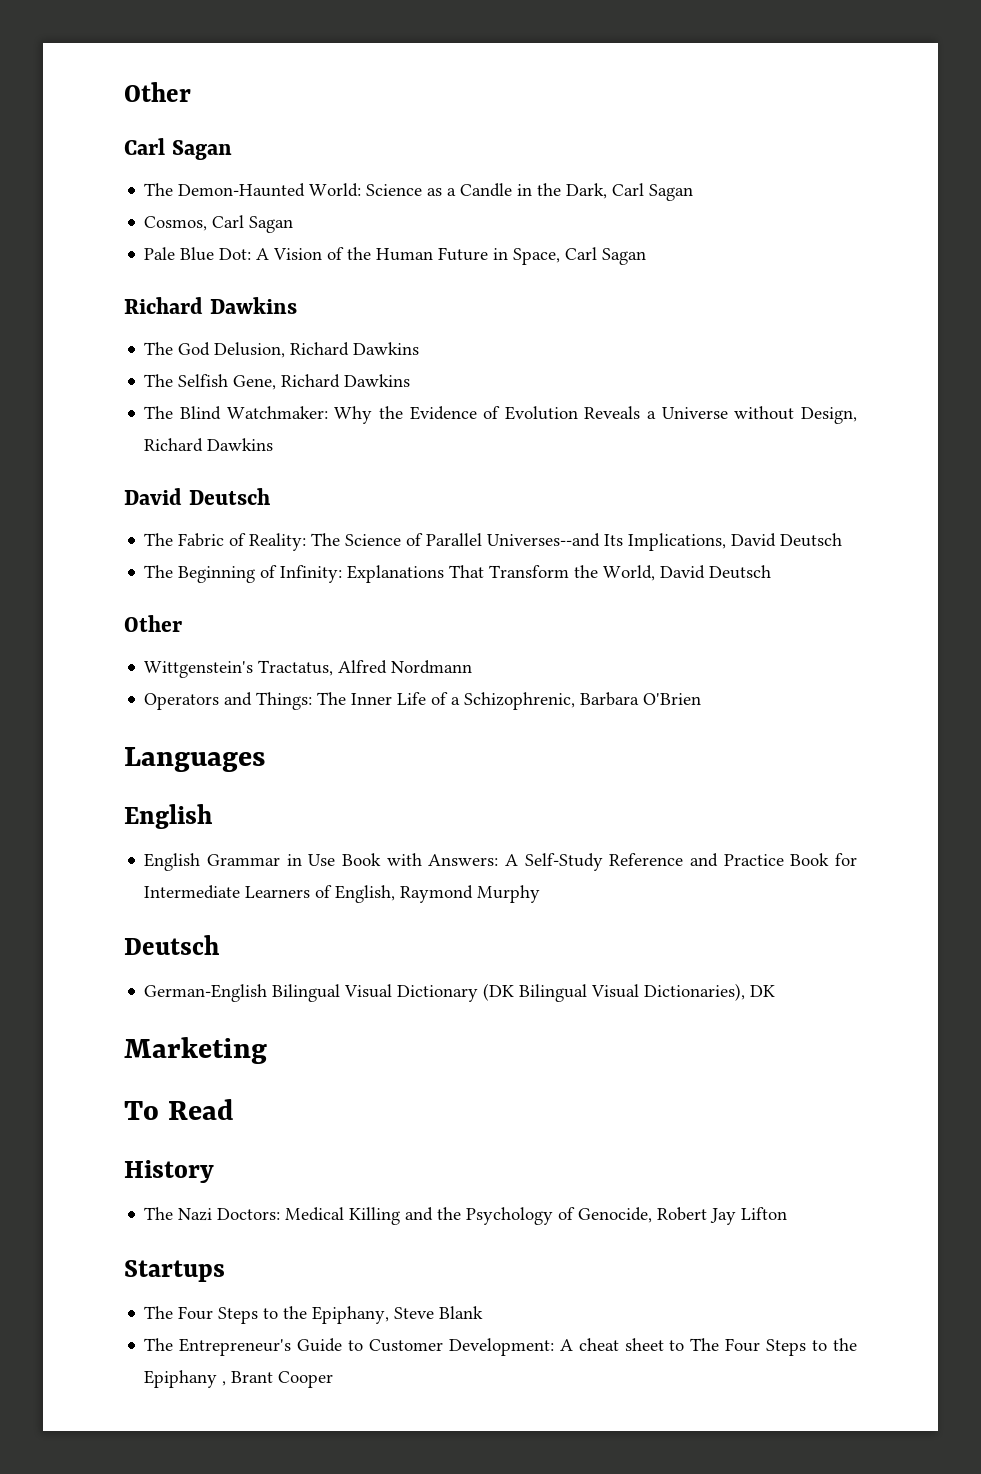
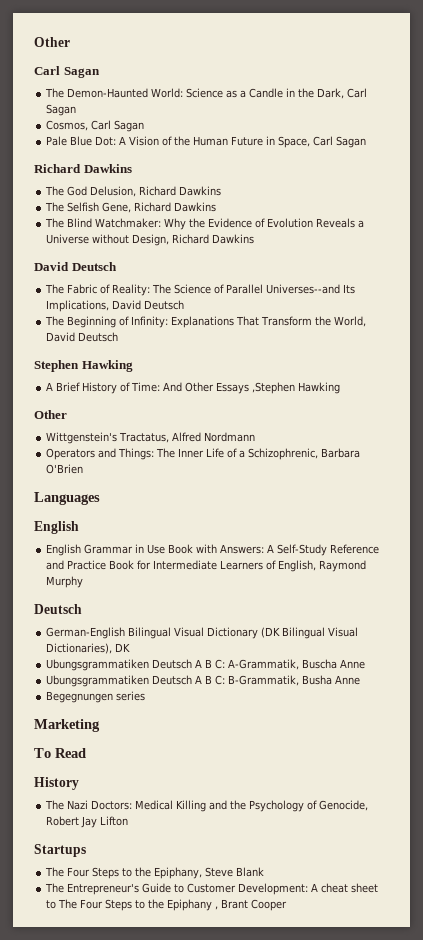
(772, 572) none -> [34,360,133,372] [46,382,341,394] // Stephen Hawking // A Brief History of Time: And Other Essays ,Stephen Hawking
(776, 991) none -> [46,659,366,671] [46,675,361,687] [46,691,146,703] // Ubungsgrammatiken Deutsch A B C: A-Grammatik, Buscha Anne // Ubungsgrammatiken Deutsch A B C: B-Grammatik, Busha Anne // Begegnungen series

